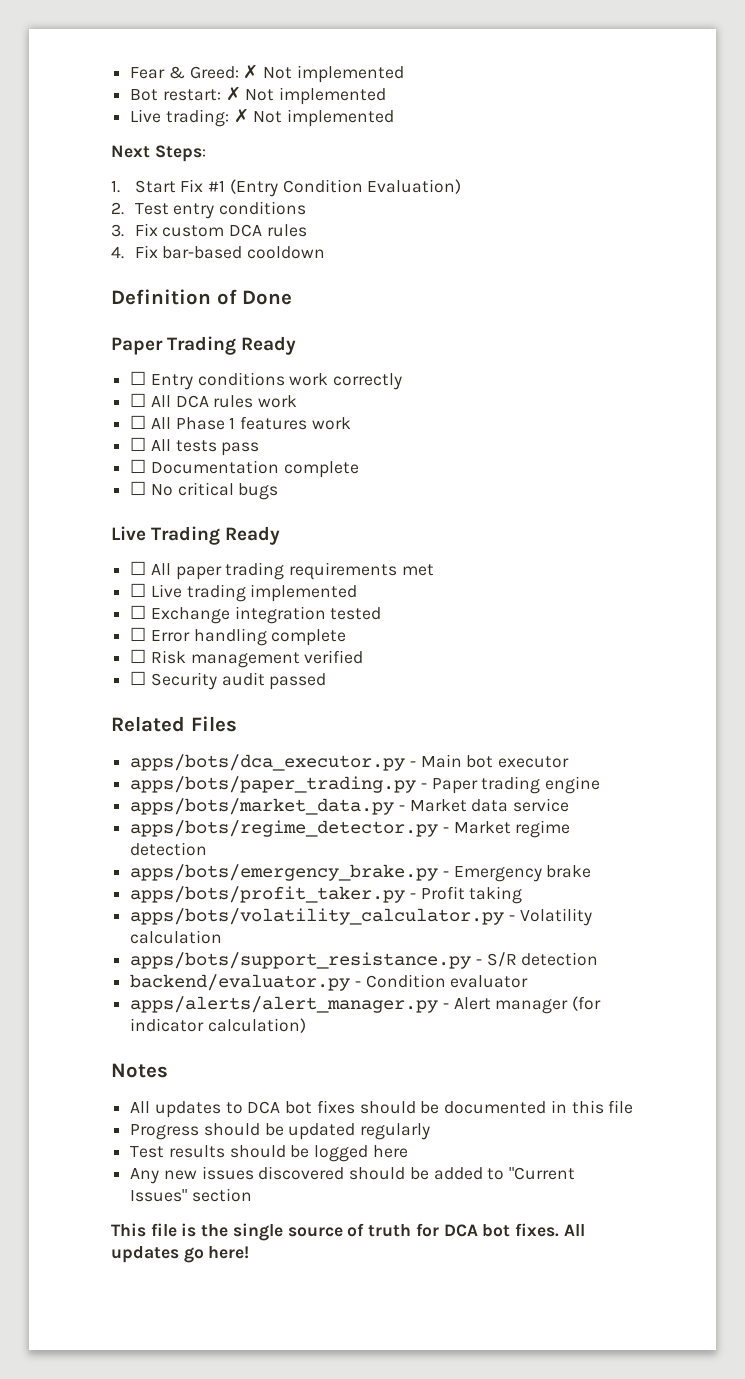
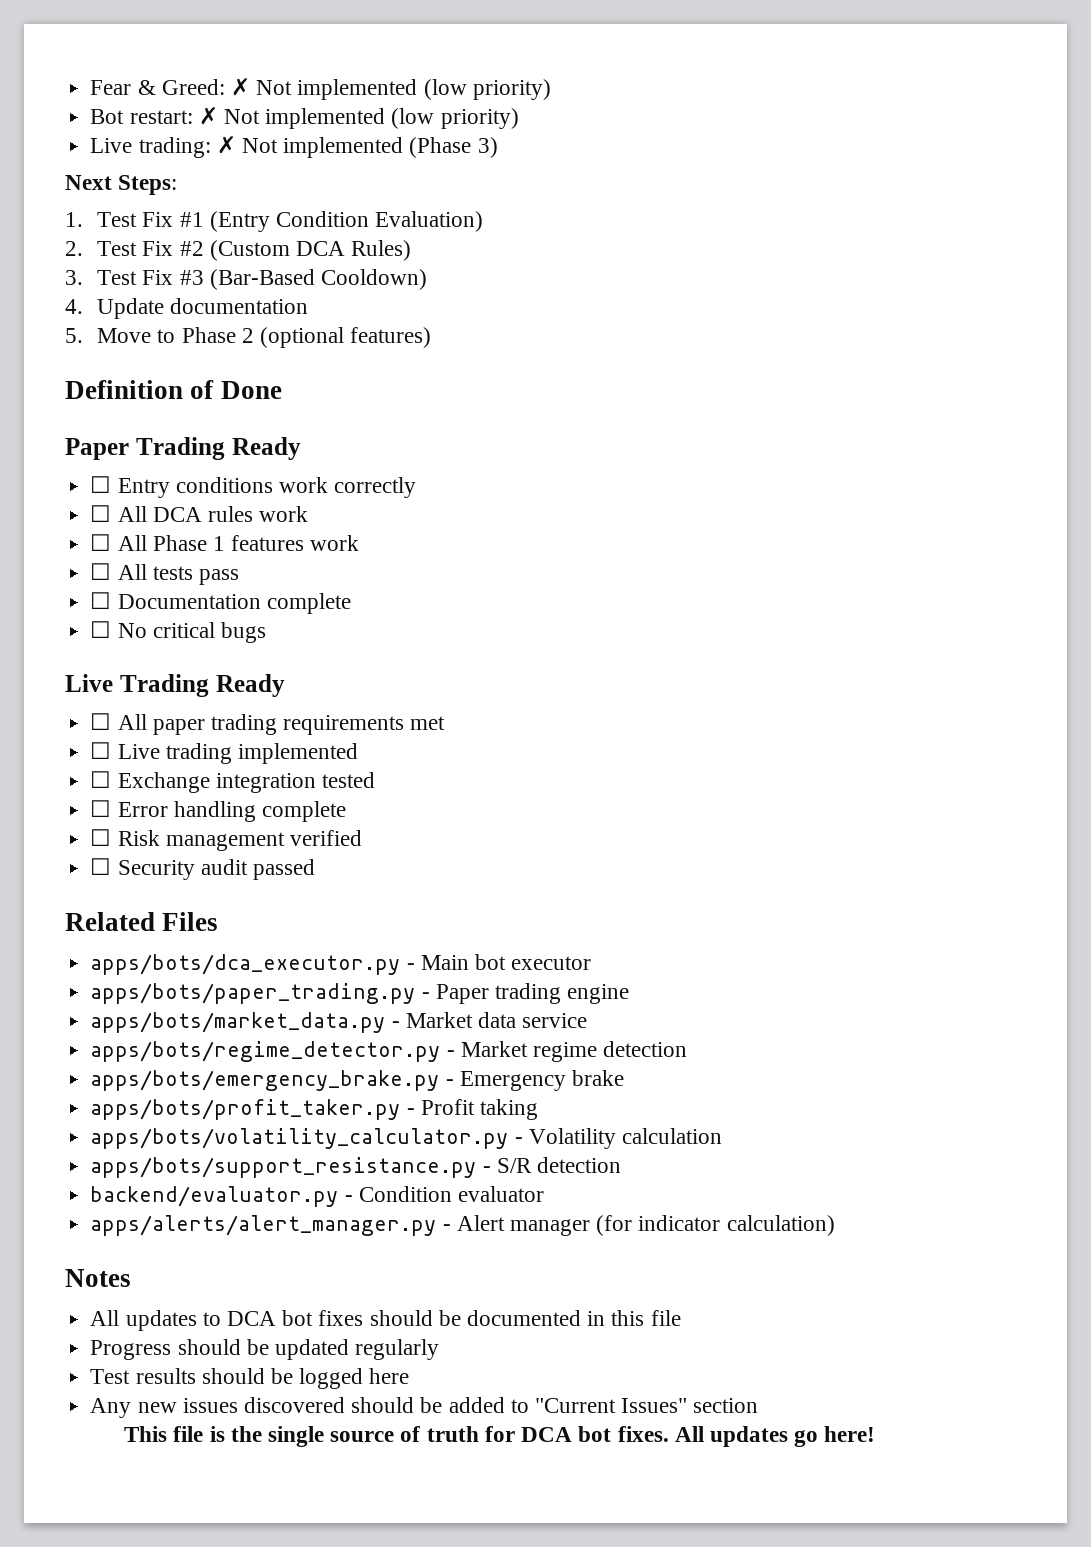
(404, 74) none -> [423,79,551,100] (low priority)
(387, 96) none -> [391,108,519,129] (low priority)
(395, 118) none -> [409,137,498,158] (Phase 3)
[134,180,176,193] Start -> [97,212,138,227] Test
[173,201,307,219] [111,223,307,237] [111,245,326,259] entry conditions // 3. Fix custom DCA rules // 4. Fix bar-based cooldown -> [142,240,412,261] [65,269,428,290] [65,298,309,319] [65,327,432,348] Fix #2 (Custom DCA Rules) // 3. Test Fix #3 (Bar-Based Cooldown) // 4. Update documentation // 5. Move to Phase 2 (optional features)

